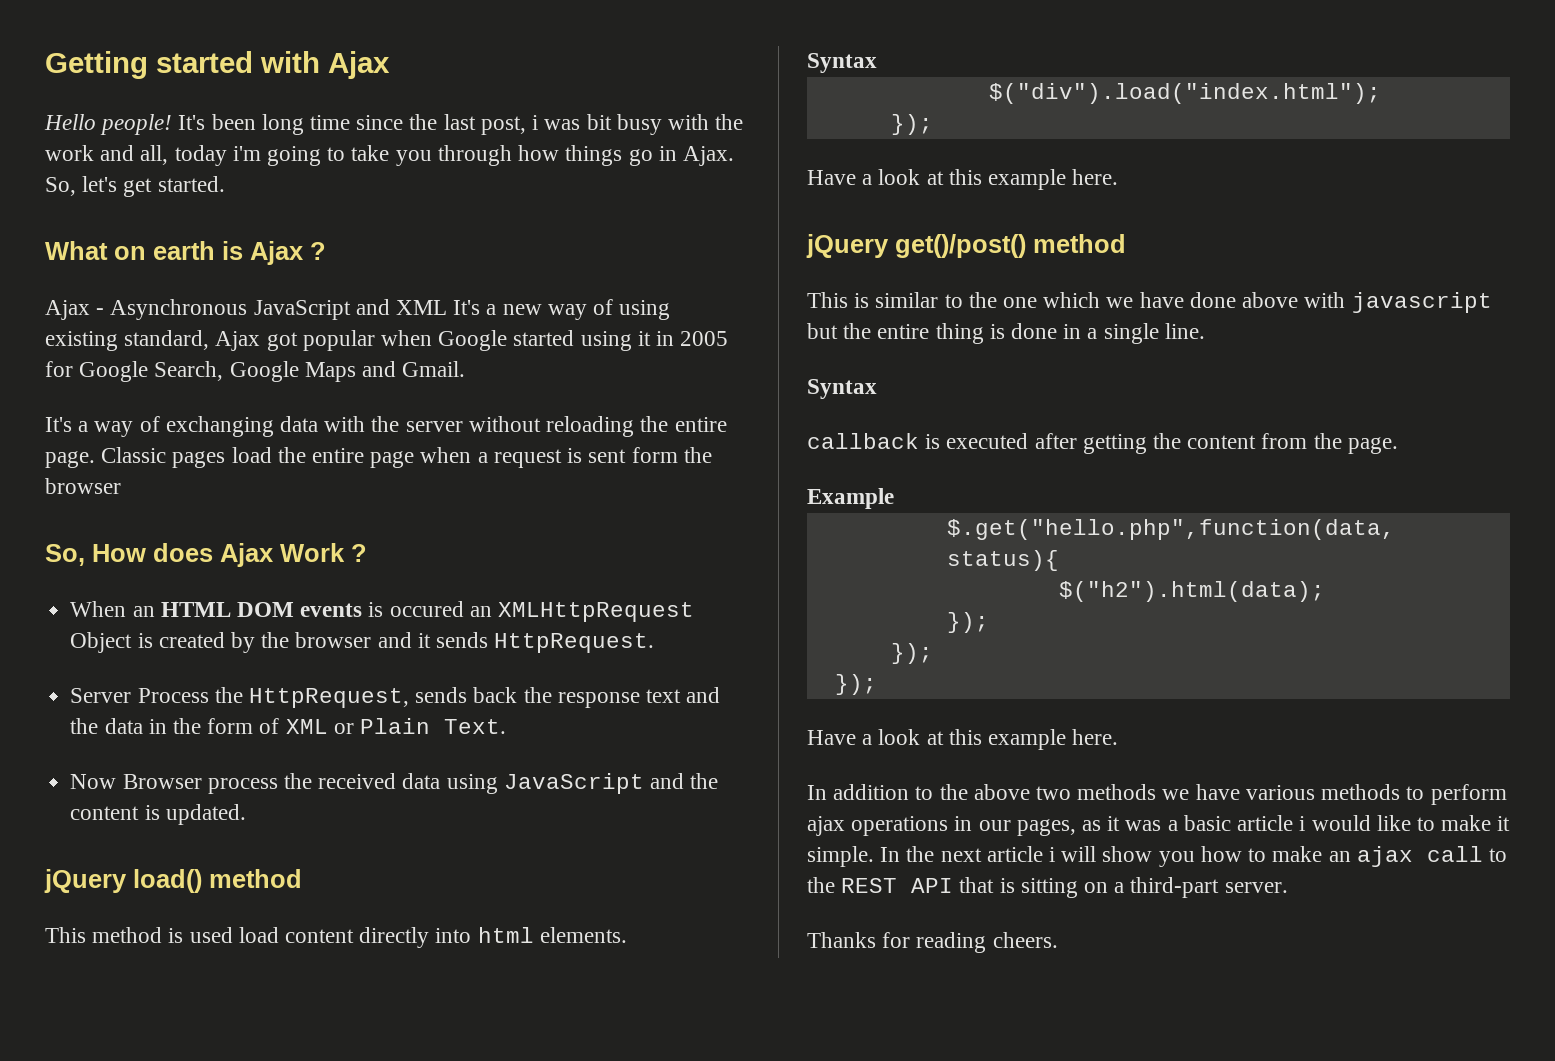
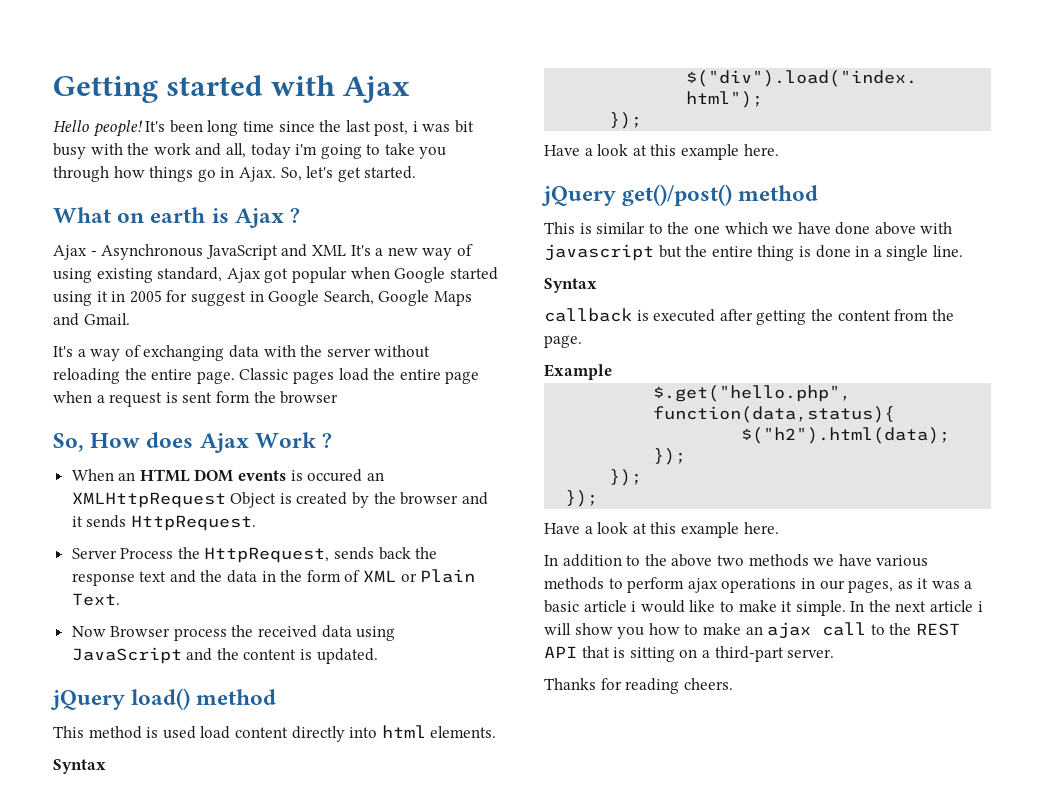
(73, 369) none -> [190,291,264,306] suggest in

